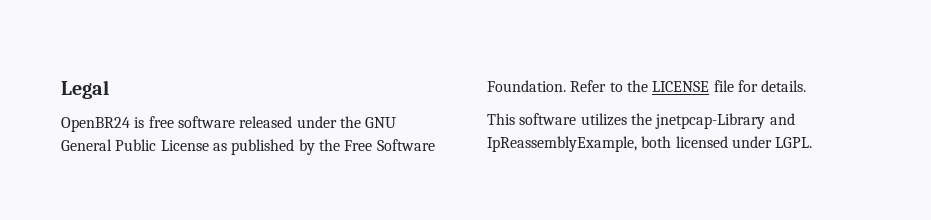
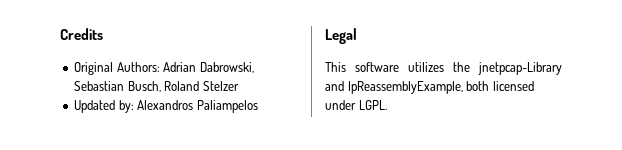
[61,80,109,99] [61,116,397,132] [61,139,435,155] [487,80,807,92] Legal // OpenBR24 is free software released under the GNU General Public License as published by the Free Software Foundation. Refer to the LICENSE file for details. -> [60,28,103,40] [74,62,254,75] [74,81,239,92] [74,100,258,113] [325,28,357,44] Credits // Original Authors: Adrian Dabrowski, Sebastian Busch, Roland Stelzer // Updated by: Alexandros Paliampelos // Legal

